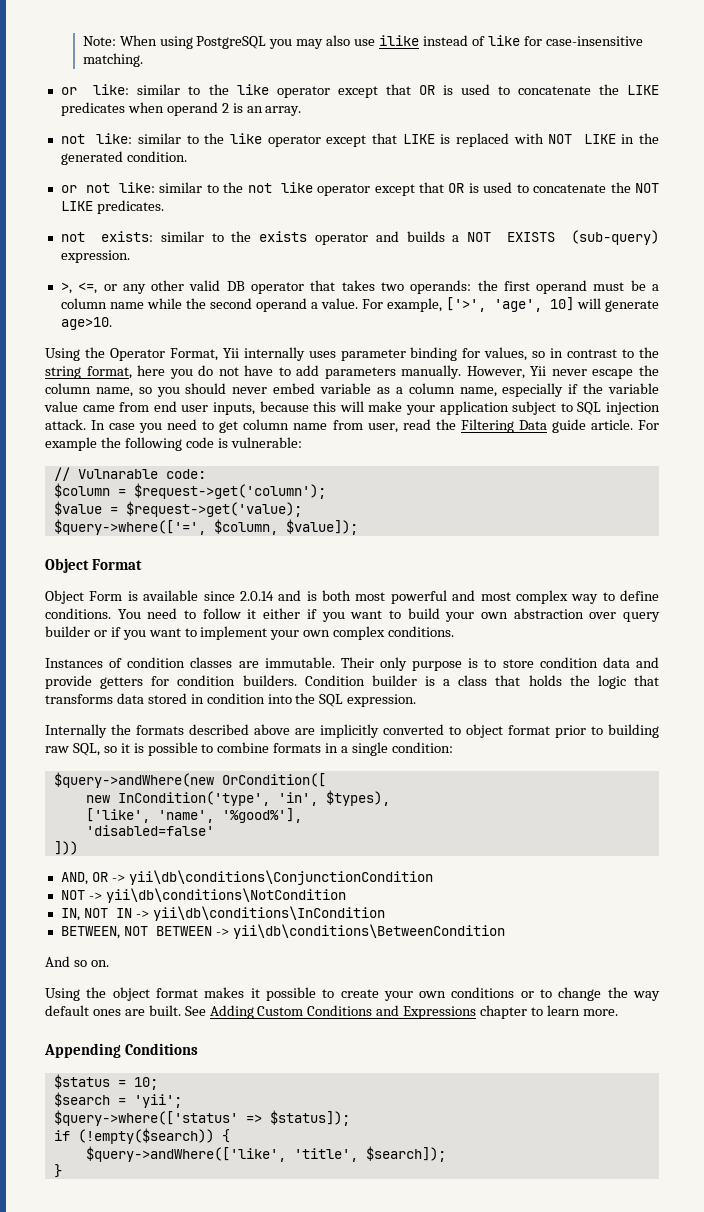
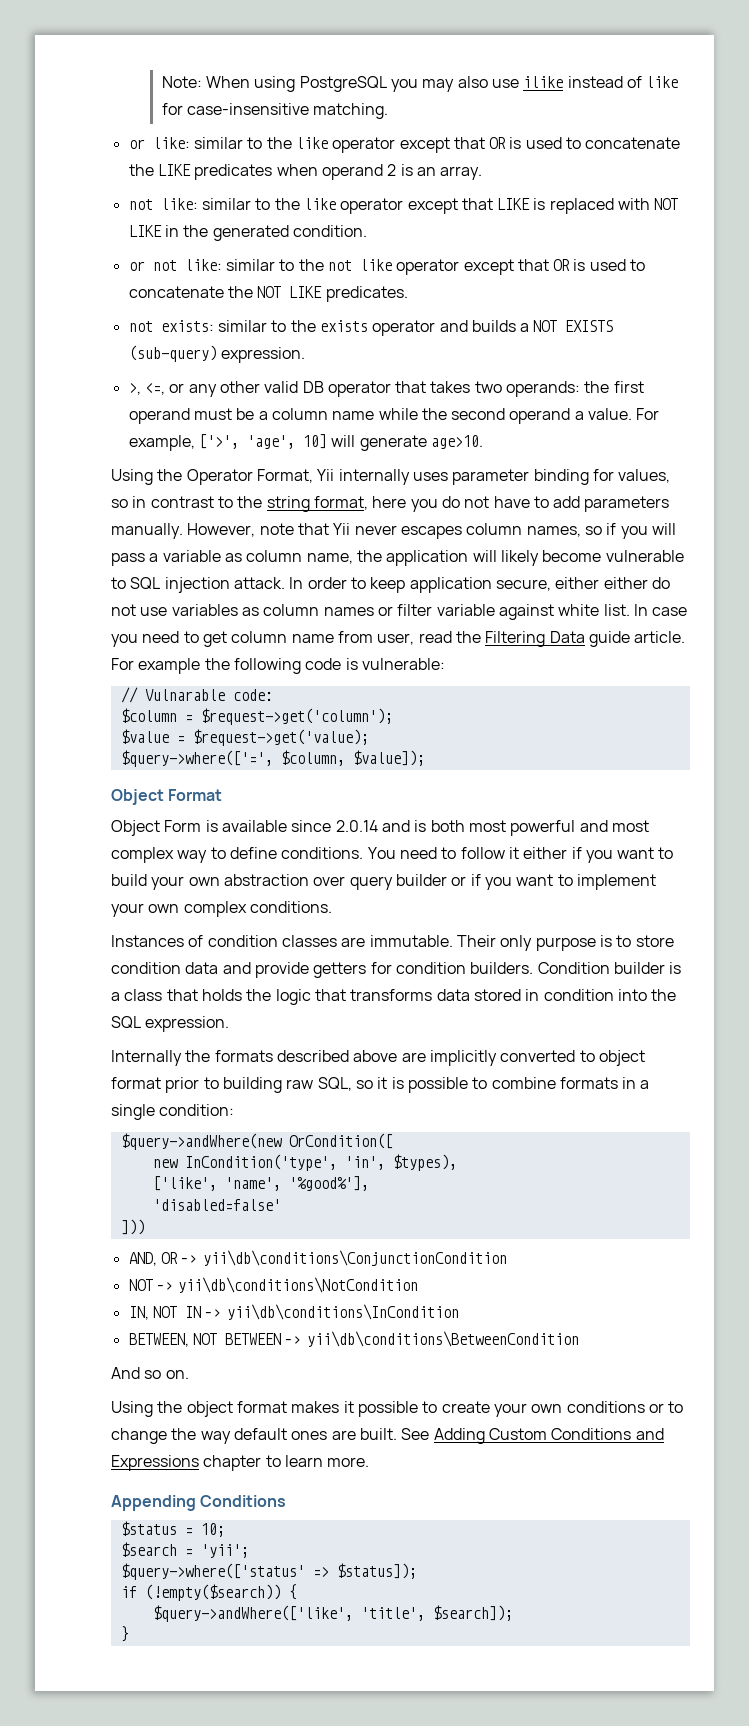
[530,365,659,379] [45,383,660,397] [44,401,557,415] Yii never escape the column name, so you should never embed variable as a column name, especially if the variable value came from end user inputs, because this will make your application subject -> [259,523,676,539] [111,550,684,566] note that Yii never escapes column names, so if you will pass a variable as column name, the application will likely become vulnerable
(106, 425) none -> [307,577,670,593] [111,604,648,620] order to keep application secure, either either do not use variables as column names or filter variable against white list. In

